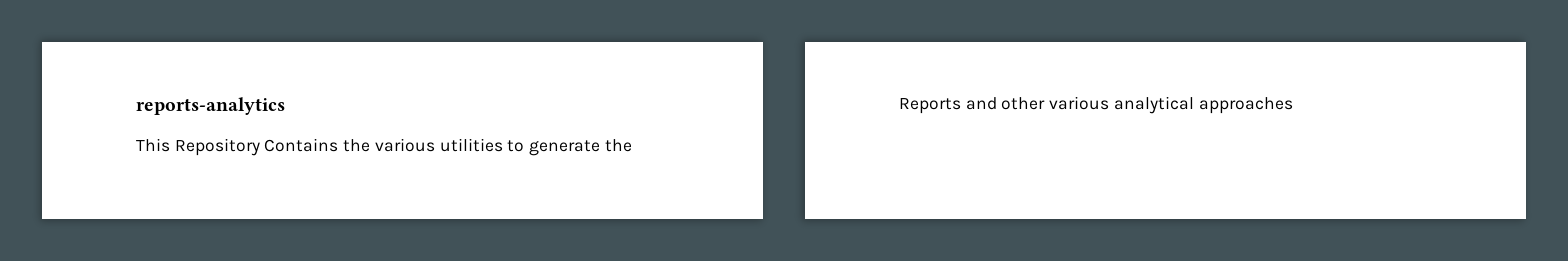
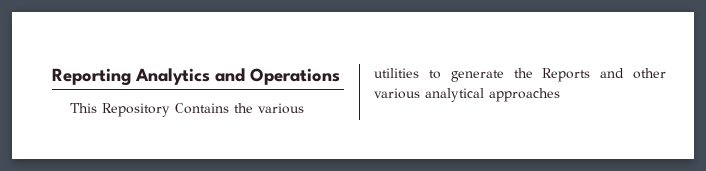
[136,97,285,115] reports-analytics -> [52,68,340,86] Reporting Analytics and Operations

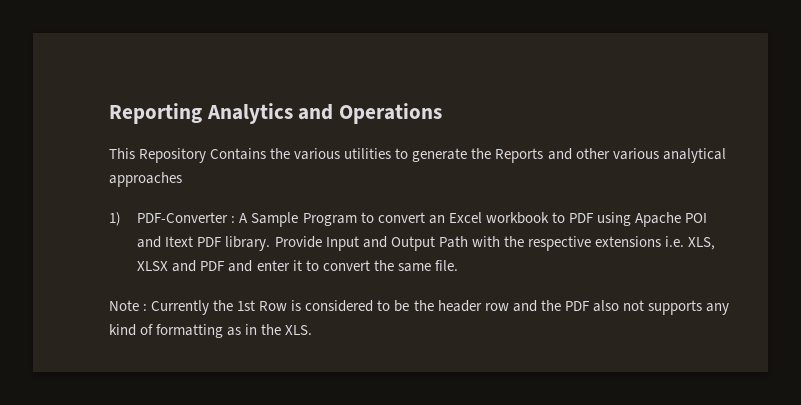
(560, 95) none -> [109,212,707,227] [137,236,715,251] [137,260,458,272] [109,300,729,315] [109,324,313,338] // 1) PDF-Converter : A Sample Program to convert an Excel workbook to PDF using Apache POI and Itext PDF library. Provide Input and Output Path with the respective extensions i.e. XLS, XLSX and PDF and enter it to convert the same file. // Note : Currently the 1st Row is considered to be the header row and the PDF also not supports any kind of formatting as in the XLS.

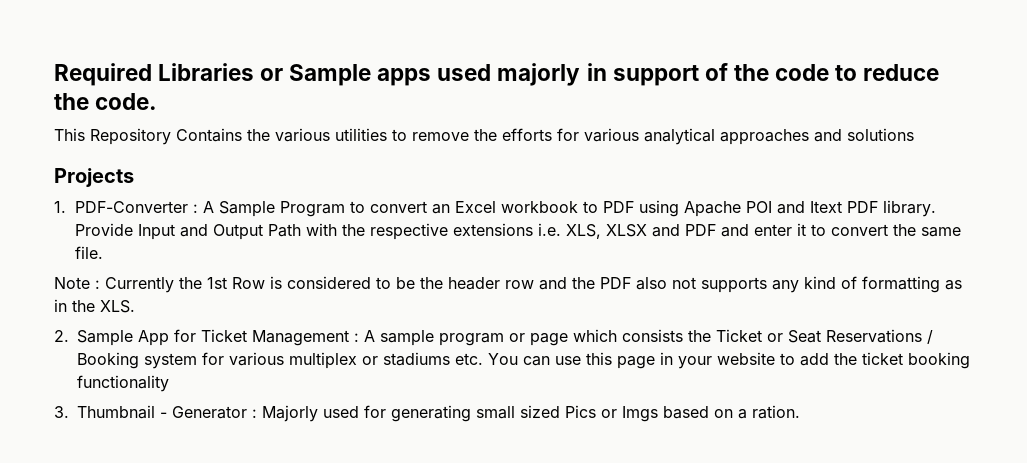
[109,103,443,124] Reporting Analytics and Operations -> [54,63,939,86] [54,93,158,110] Required Libraries or Sample apps used majorly in support of the code to reduce the code.
[412,148,610,163] generate the Reports and other -> [412,128,579,141] remove the efforts for
[109,212,121,226] // 1) -> [814,128,914,142] [54,168,134,187] [54,201,66,213] and solutions // Projects // 1.
(313, 330) none -> [54,329,933,346] [77,352,970,369] [77,375,169,392] [54,405,800,422] // 2. Sample App for Ticket Management : A sample program or page which consists the Ticket or Seat Reservations / Booking system for various multiplex or stadiums etc. You can use this page in your website to add the ticket booking functionality // 3. Thumbnail - Generator : Majorly used for generating small sized Pics or Imgs based on a ration.

